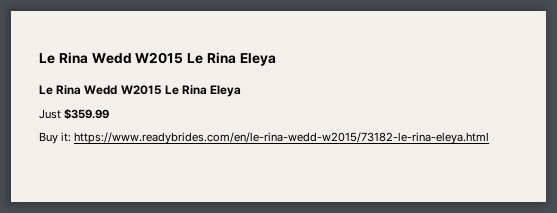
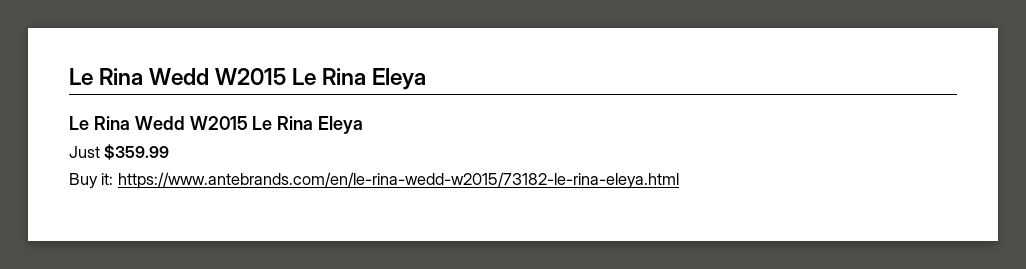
[74,132,490,144] https://www.readybrides.com/en/le-rina-wedd-w2015/73182-le-rina-eleya.html -> [117,172,679,189] https://www.antebrands.com/en/le-rina-wedd-w2015/73182-le-rina-eleya.html

